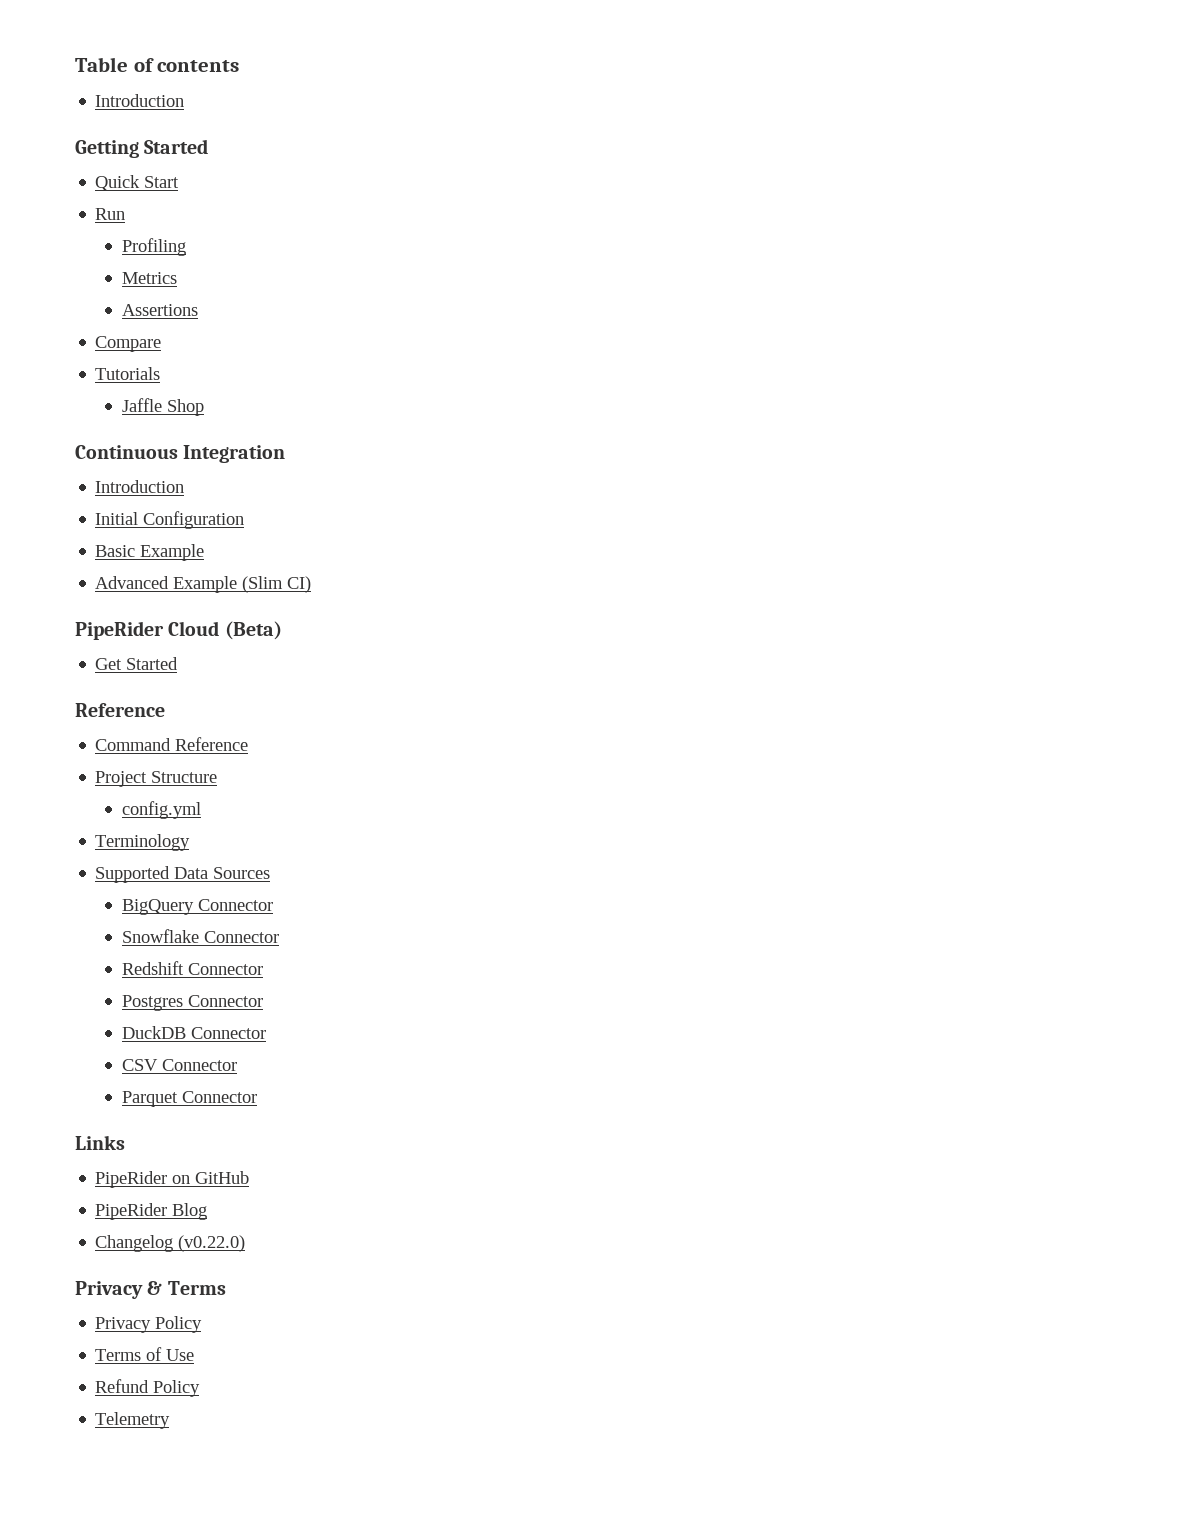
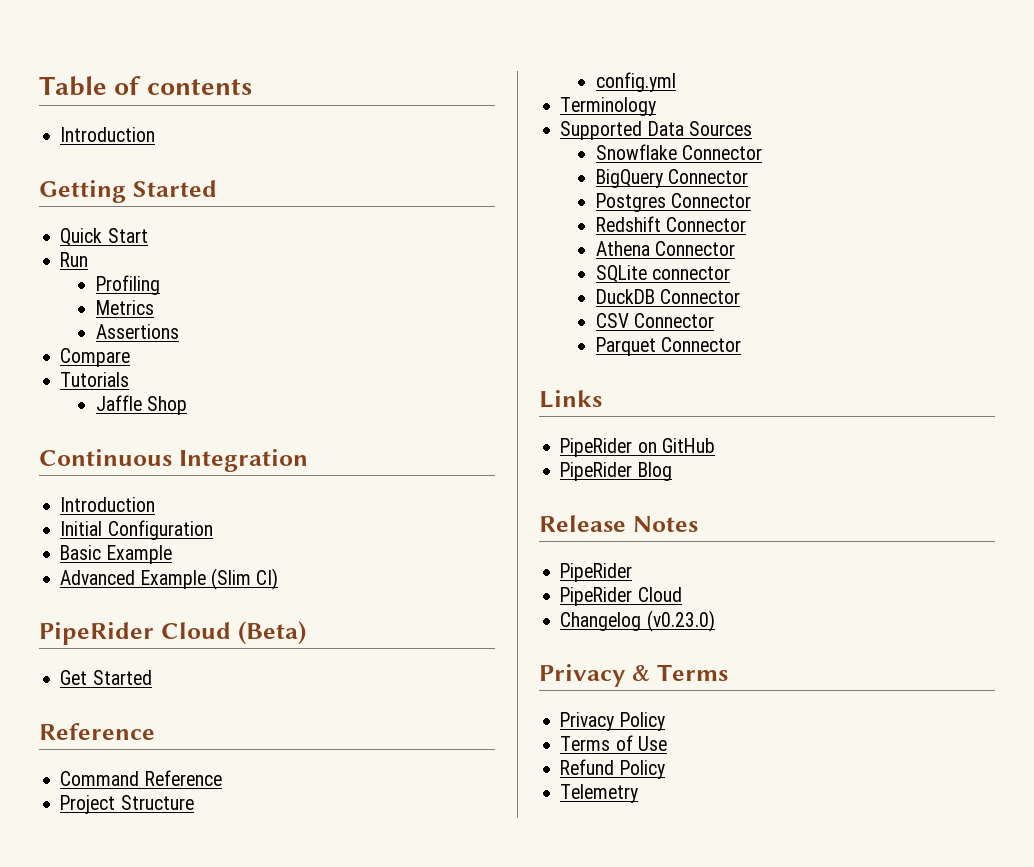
(271, 873) none -> [595,144,763,160] // Snowflake Connector
[121,929,199,943] Snowflake -> [595,193,666,212] Postgres
[121,995,263,1011] Postgres Connector -> [595,241,736,256] [595,265,731,283] Athena Connector // SQLite connector
(208, 1211) none -> [539,515,698,532] [560,563,633,582] [560,587,682,606] // Release Notes // PipeRider // PipeRider Cloud
[178,1235,246,1252] (v0.22.0) -> [646,610,715,632] (v0.23.0)

